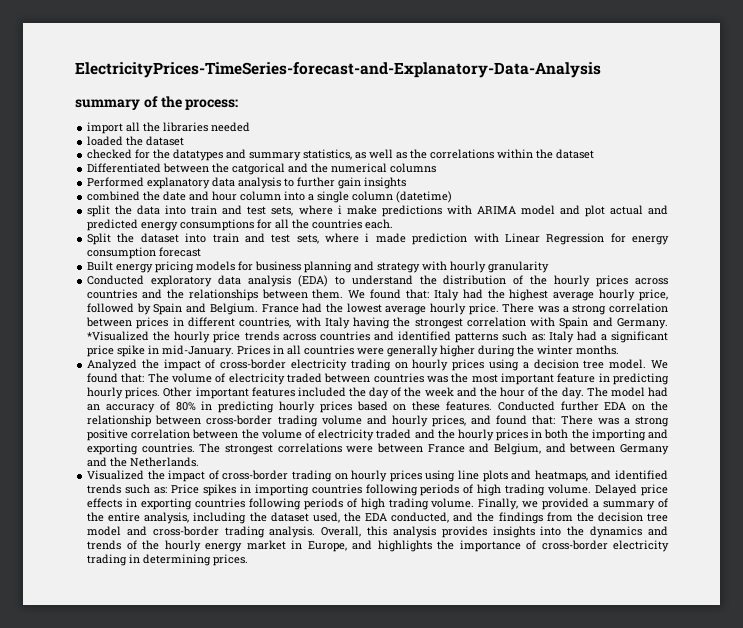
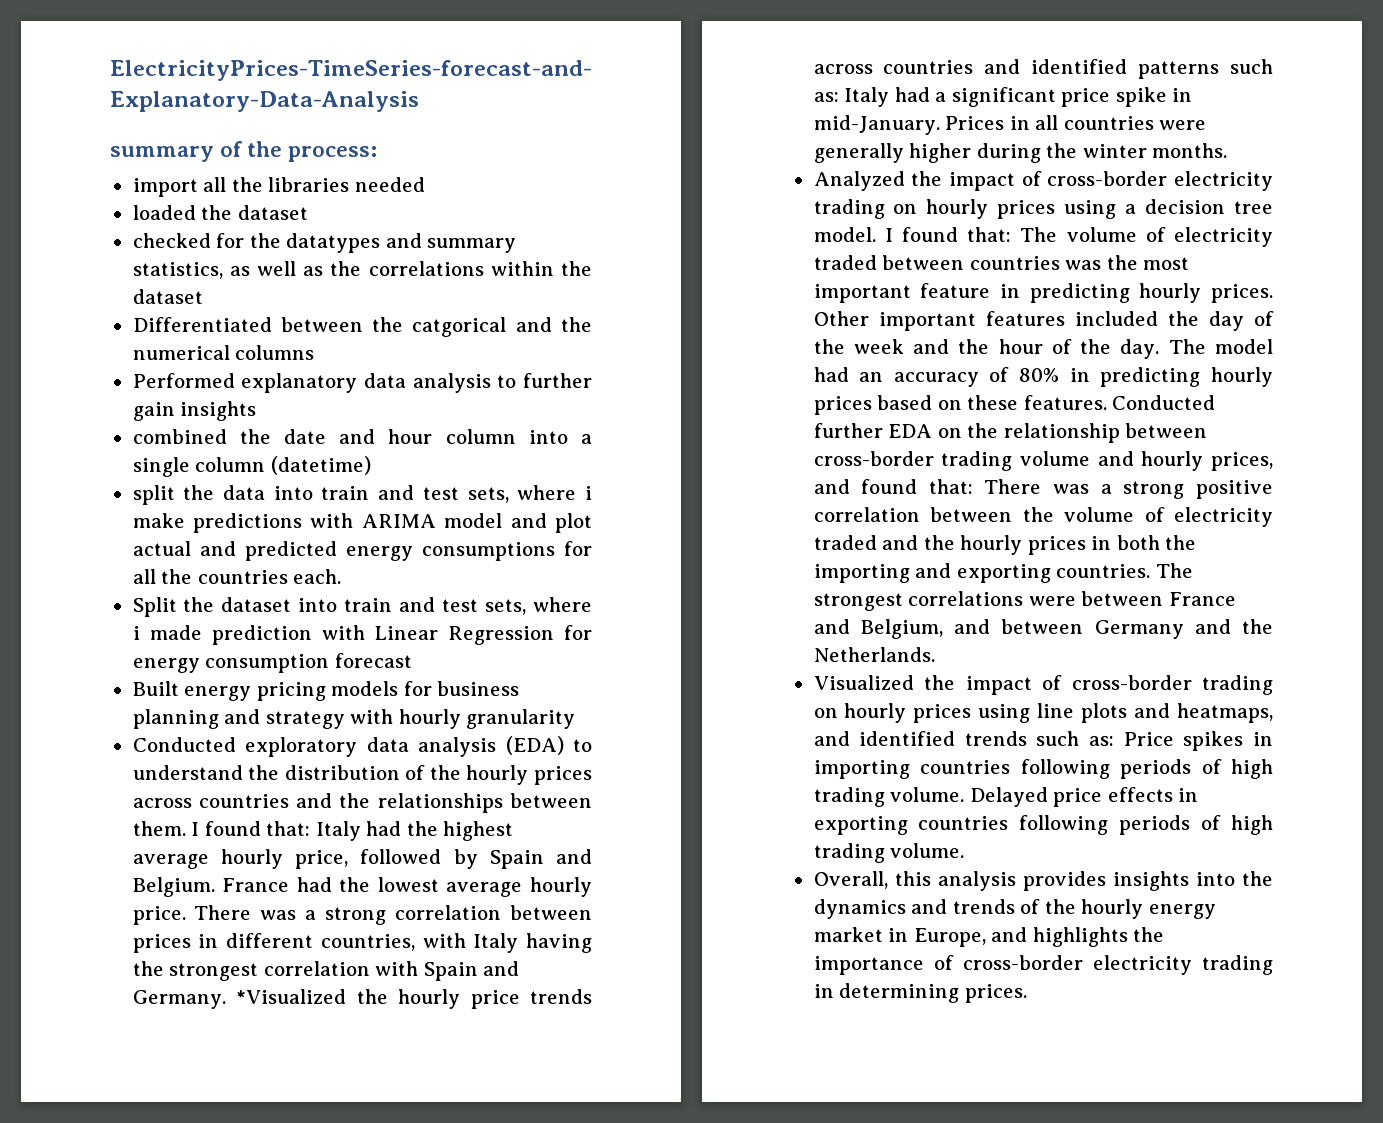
[348,290,366,299] We -> [191,822,200,836] I
[651,360,668,369] We -> [884,228,893,242] I
[478,498,668,510] [87,512,668,524] [87,526,316,538] Finally, we provided a summary of the entire analysis, including the dataset used, the EDA conducted, and the findings from the decision tree model and cross-border trading analysis. -> (965, 850) //

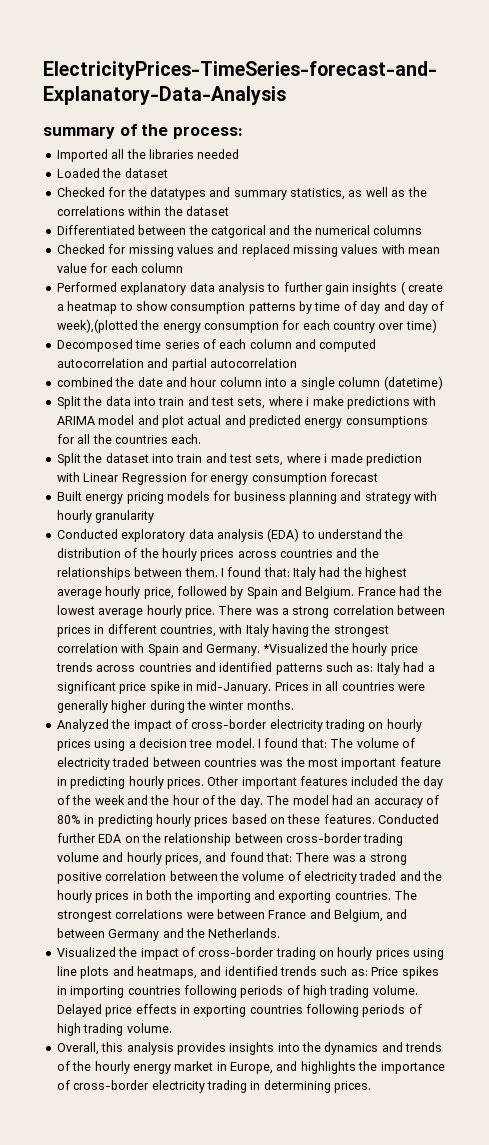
[132,178,198,197] import -> [56,149,108,162] Imported
[132,205,308,220] [132,233,211,248] loaded the dataset // checked -> [56,168,168,178] [56,187,105,197] Loaded the dataset // Checked
(315, 352) none -> [56,244,441,257] [56,263,183,273] // Checked for missing values and replaced missing values with mean value for each column
(257, 411) none -> [400,281,444,295] [56,301,445,314] [56,319,437,333] [56,339,377,352] [56,358,297,371] ( create a heatmap to show consumption patterns by time of day and day of week),(plotted the energy consumption for each country over time) // Decomposed time series of each column and computed autocorrelation and partial autocorrelation
[132,485,175,505] split -> [56,396,81,409] Split

